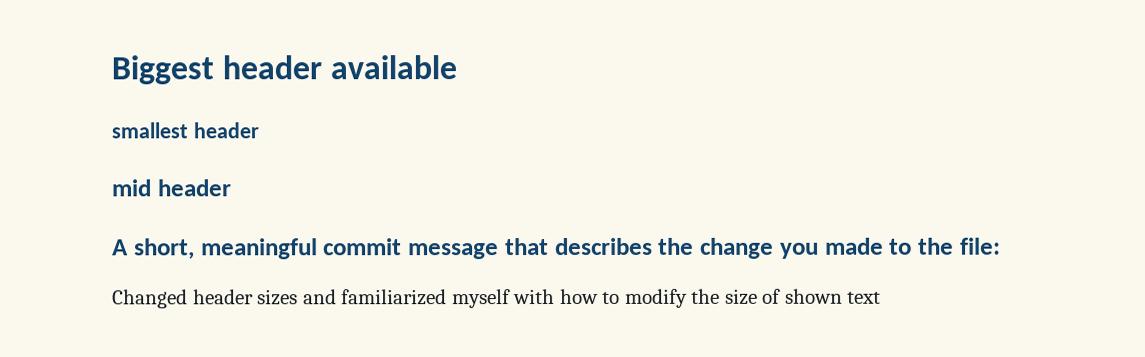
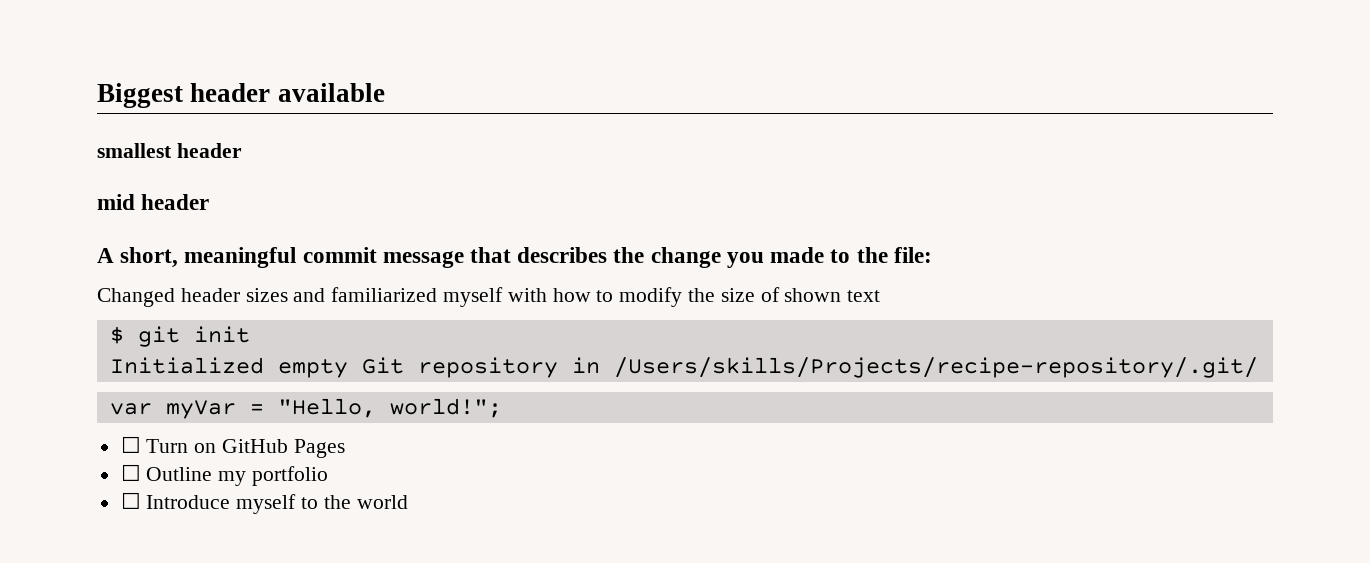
(882, 297) none -> [109,326,250,347] [109,357,1258,378] [109,398,502,419] [120,436,345,458] [120,464,329,486] [120,492,408,514] // $ git init // Initialized empty Git repository in /Users/skills/Projects/recipe-repository/.git/ // var myVar = "Hello, world!"; // ☐ Turn on GitHub Pages // ☐ Outline my portfolio // ☐ Introduce myself to the world

